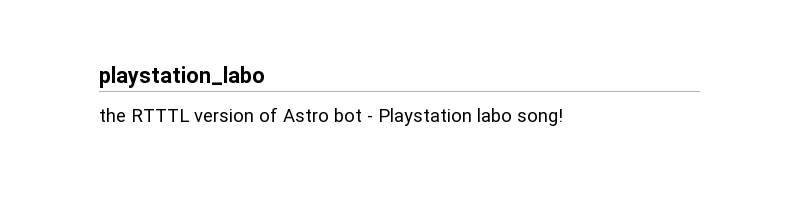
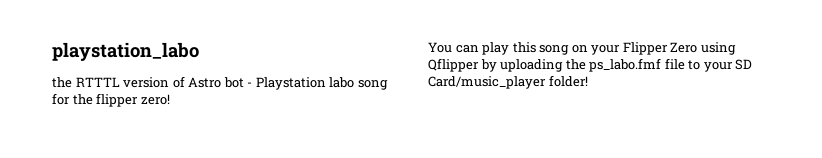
[517,109,563,126] song! -> [357,80,388,90] [52,93,170,107] [428,42,736,55] [428,58,753,72] [428,75,588,89] song for the flipper zero! // You can play this song on your Flipper Zero using Qflipper by uploading the ps_labo.fmf file to your SD Card/music_player folder!

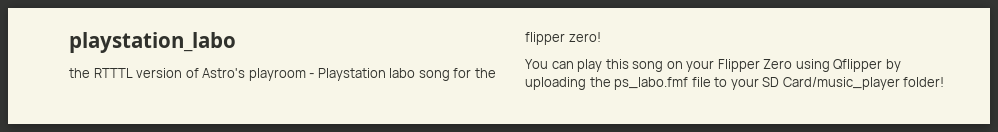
[188,77,244,88] Astro bot -> [202,68,306,81] Astro's playroom

